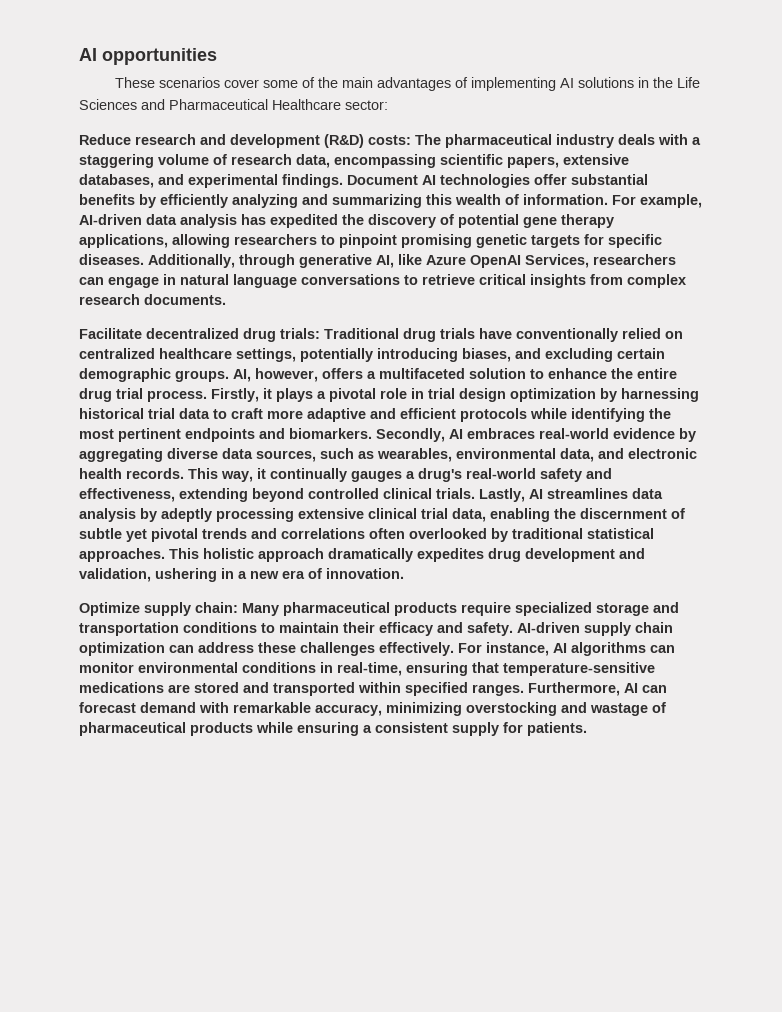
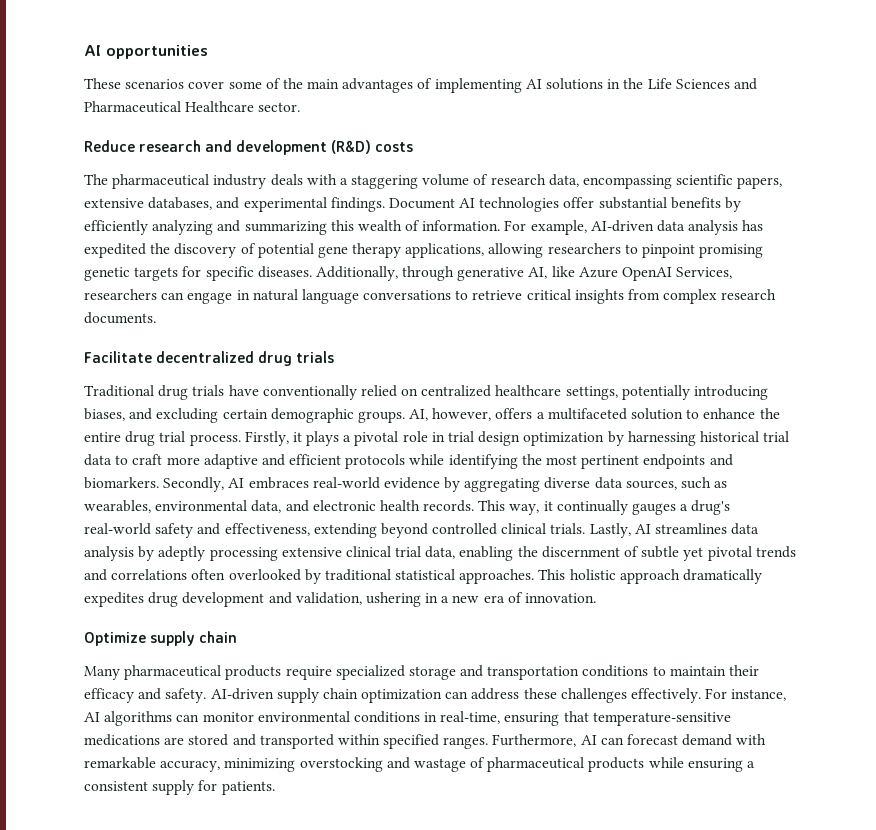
[345,100,388,110] sector: -> [258,102,301,112] sector.
[368,135,411,145] costs: -> [375,142,414,152] costs //
[280,328,320,339] trials: -> [296,351,335,363] trials //
[195,602,238,613] chain: -> [199,631,238,643] chain //

